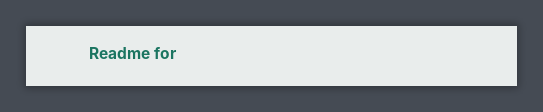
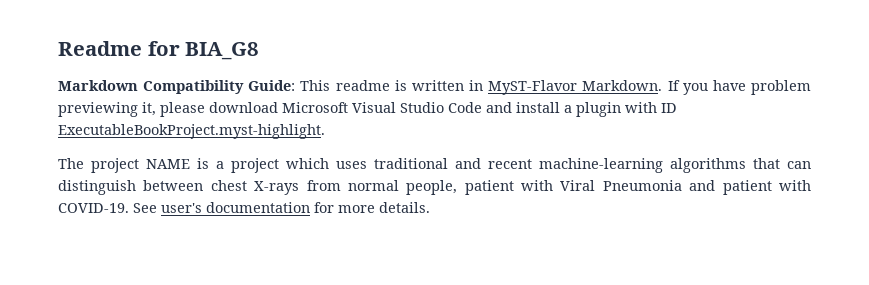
(178, 53) none -> [185,42,259,60] [58,80,811,95] [58,102,677,117] [58,124,325,139] [58,158,811,173] [58,180,811,195] [58,202,430,213] BIA_G8 // Markdown Compatibility Guide: This readme is written in MyST-Flavor Markdown. If you have problem previewing it, please download Microsoft Visual Studio Code and install a plugin with ID ExecutableBookProject.myst-highlight. // The project NAME is a project which uses traditional and recent machine-learning algorithms that can distinguish between chest X-rays from normal people, patient with Viral Pneumonia and patient with COVID-19. See user's documentation for more details.

